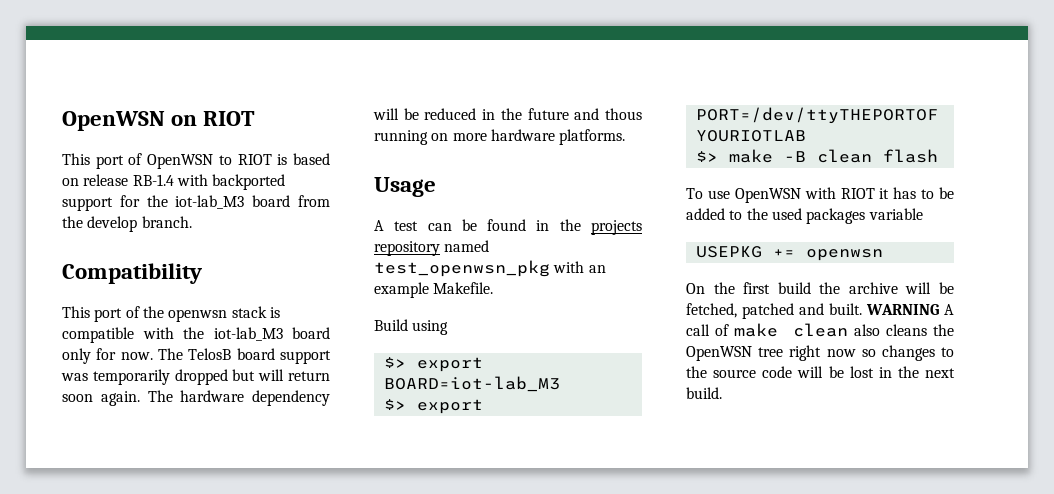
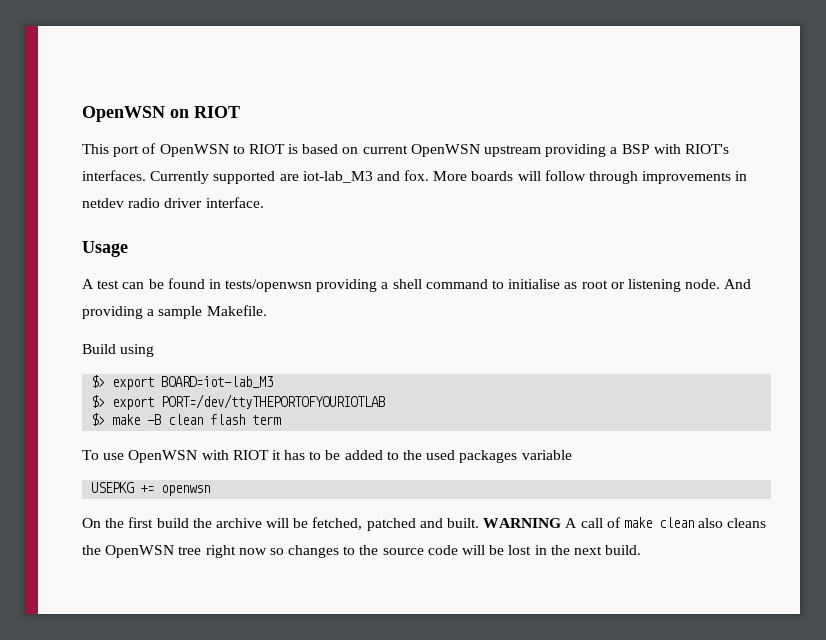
[83,174,286,190] [62,195,330,211] [62,216,192,232] [62,263,202,284] [62,306,280,322] [62,327,330,343] [62,348,331,364] [61,369,330,385] [62,390,330,406] [373,108,642,120] [374,129,626,145] release RB-1.4 with backported support for the iot-lab_M3 board from the develop branch. // Compatibility // This port of the openwsn stack is compatible with the iot-lab_M3 board only for now. The TelosB board support was temporarily dropped but will return soon again. The hardware dependency will be reduced in the future and thous running on more hardware platforms. -> [362,144,729,157] [82,170,748,184] [82,197,264,208] current OpenWSN upstream providing a BSP with RIOT's interfaces. Currently supported are iot-lab_M3 and fox. More boards will follow through improvements in netdev radio driver interface.
[559,219,642,235] [374,240,490,256] [374,260,606,277] [374,282,429,298] the projects repository named test_openwsn_pkg with an example -> [225,279,752,292] [82,306,203,319] tests/openwsn providing a shell command to initialise as root or listening node. And providing a sample
(938, 156) none -> [252,415,282,425] term

